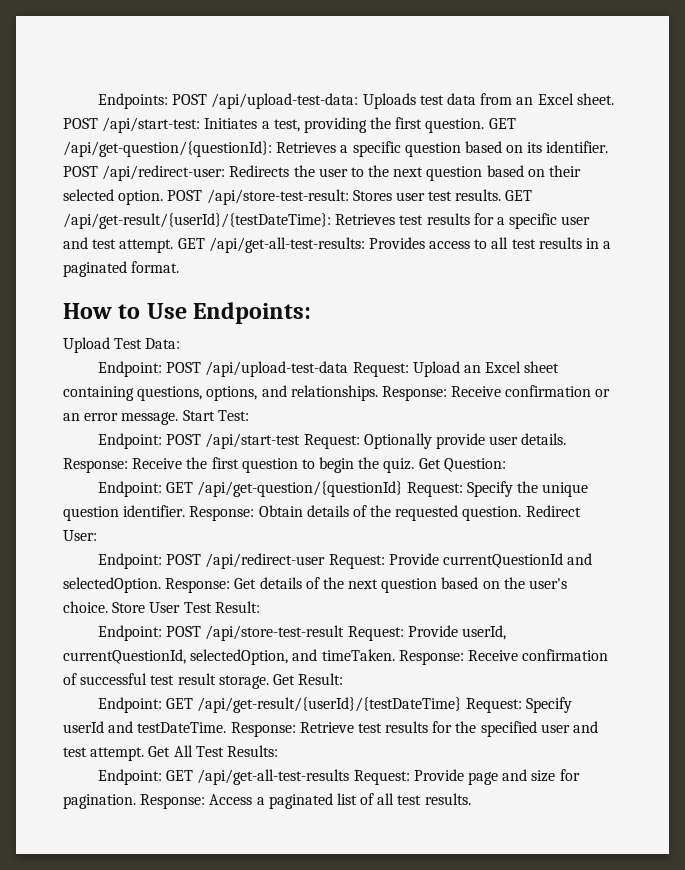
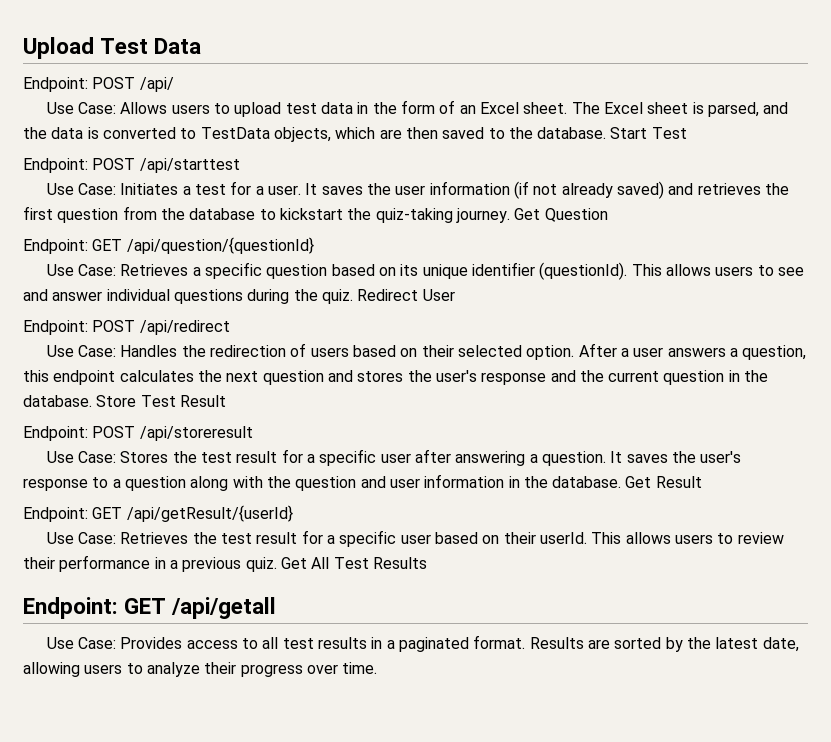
[98,93,614,109] [63,117,516,133] [63,141,272,157] Endpoints: POST /api/upload-test-data: Uploads test data from an Excel sheet. POST /api/start-test: Initiates a test, providing the first question. GET /api/get-question/{questionId}: -> [23,37,202,59] [23,77,174,92] [46,100,789,117] [23,127,687,142] [23,158,240,173] [46,181,789,199] [23,206,608,223] [23,237,314,254] [46,264,117,276] Upload Test Data // Endpoint: POST /api/ // Use Case: Allows users to upload test data in the form of an Excel sheet. The Excel sheet is parsed, and the data is converted to TestData objects, which are then saved to the database. Start Test // Endpoint: POST /api/starttest // Use Case: Initiates a test for a user. It saves the user information (if not already saved) and retrieves the first question from the database to kickstart the quiz-taking journey. Get Question // Endpoint: GET /api/question/{questionId} // Use Case:
[546,141,609,153] [63,165,483,181] identifier. POST /api/redirect-user: Redirects the user to the next question -> [422,262,804,280] [23,289,455,304] [23,320,230,335] [46,343,349,357] unique identifier (questionId). This allows users to see and answer individual questions during the quiz. Redirect User // Endpoint: POST /api/redirect // Use Case: Handles the redirection of users
[167,189,533,205] [63,213,591,229] [63,237,365,253] POST /api/store-test-result: Stores user test results. GET /api/get-result/{userId}/{testDateTime}: Retrieves test results for a specific user and test attempt. GET /api/get-all-test-results: -> [578,343,807,360] [23,370,769,385] [23,395,226,407] [23,426,253,441] [46,449,742,466] [23,474,702,491] [23,505,293,522] [46,530,784,547] [23,555,427,572] [23,597,277,619] [46,637,117,649] After a user answers a question, this endpoint calculates the next question and stores the user's response and the current question in the database. Store Test Result // Endpoint: POST /api/storeresult // Use Case: Stores the test result for a specific user after answering a question. It saves the user's response to a question along with the question and user information in the database. Get Result // Endpoint: GET /api/getResult/{userId} // Use Case: Retrieves the test result for a specific user based on their userId. This allows users to review their performance in a previous quiz. Get All Test Results // Endpoint: GET /api/getall // Use Case:
[63,302,312,324] [63,337,181,353] [98,361,560,377] [63,385,611,401] [63,410,249,425] [98,433,567,449] [63,457,506,473] [98,481,589,497] [63,505,581,521] [63,530,97,541] [98,553,593,569] [63,577,568,593] [63,601,260,613] [98,625,507,641] [63,649,609,665] [63,673,344,689] [98,697,572,713] [63,721,599,737] [63,745,278,761] [98,769,580,785] [63,793,471,809] // How to Use Endpoints: // Upload Test Data: // Endpoint: POST /api/upload-test-data Request: Upload an Excel sheet containing questions, options, and relationships. Response: Receive confirmation or an error message. Start Test: // Endpoint: POST /api/start-test Request: Optionally provide user details. Response: Receive the first question to begin the quiz. Get Question: // Endpoint: GET /api/get-question/{questionId} Request: Specify the unique question identifier. Response: Obtain details of the requested question. Redirect User: // Endpoint: POST /api/redirect-user Request: Provide currentQuestionId and selectedOption. Response: Get details of the next question based on the user's choice. Store User Test Result: // Endpoint: POST /api/store-test-result Request: Provide userId, currentQuestionId, selectedOption, and timeTaken. Response: Receive confirmation of successful test result storage. Get Result: // Endpoint: GET /api/get-result/{userId}/{testDateTime} Request: Specify userId and testDateTime. Response: Retrieve test results for the specified user and test attempt. Get All Test Results: // Endpoint: GET /api/get-all-test-results Request: Provide page and size for pagination. Response: Access a paginated list of all test results. -> [529,637,799,652] [23,662,378,677] Results are sorted by the latest date, allowing users to analyze their progress over time.

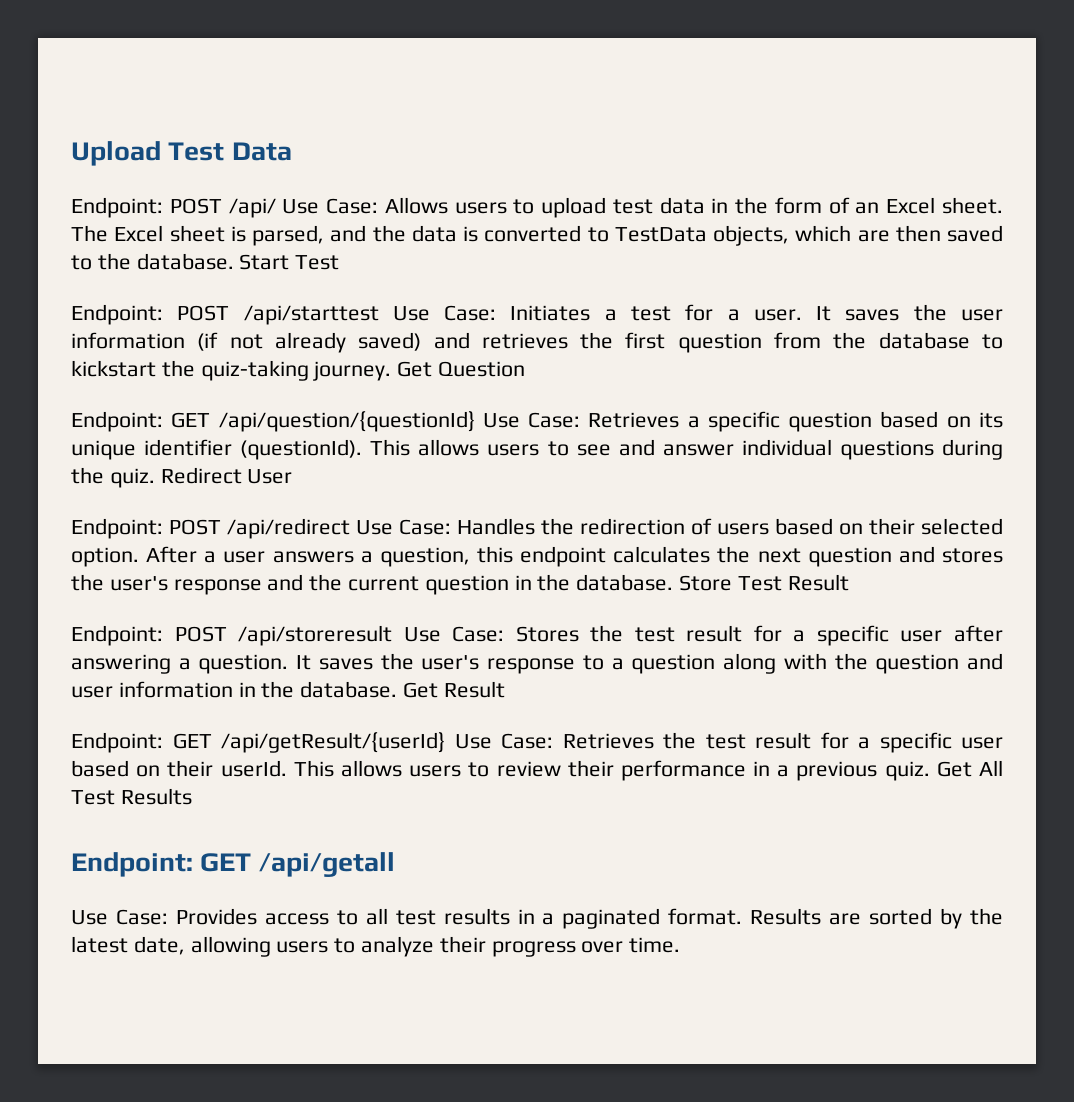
(174, 84) // -> (276, 208) none
(240, 165) // -> (379, 315) none
(314, 245) // -> (475, 421) none
(230, 327) // -> (350, 528) none
(253, 433) // -> (393, 635) none
(293, 513) // -> (445, 742) none

